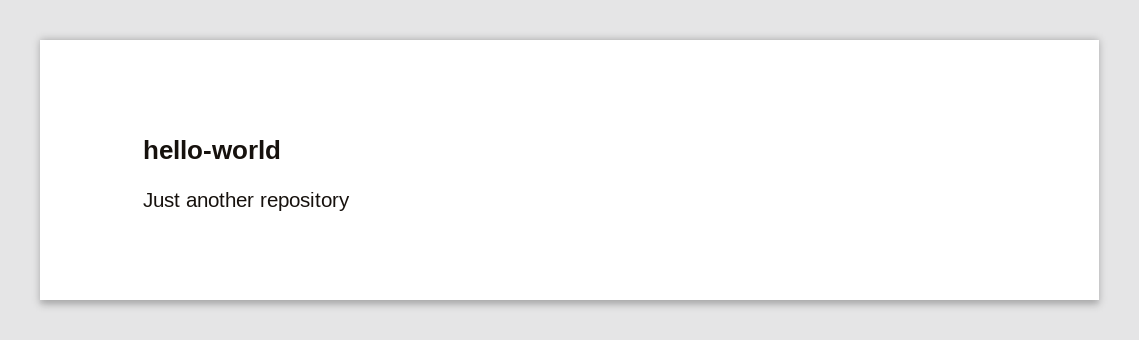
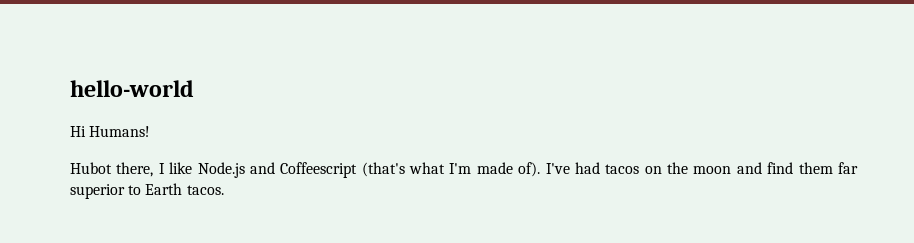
[143,192,350,211] Just another repository -> [70,126,151,137] [70,162,859,178] [70,183,224,199] Hi Humans! // Hubot there, I like Node.js and Coffeescript (that's what I'm made of). I've had tacos on the moon and find them far superior to Earth tacos.

